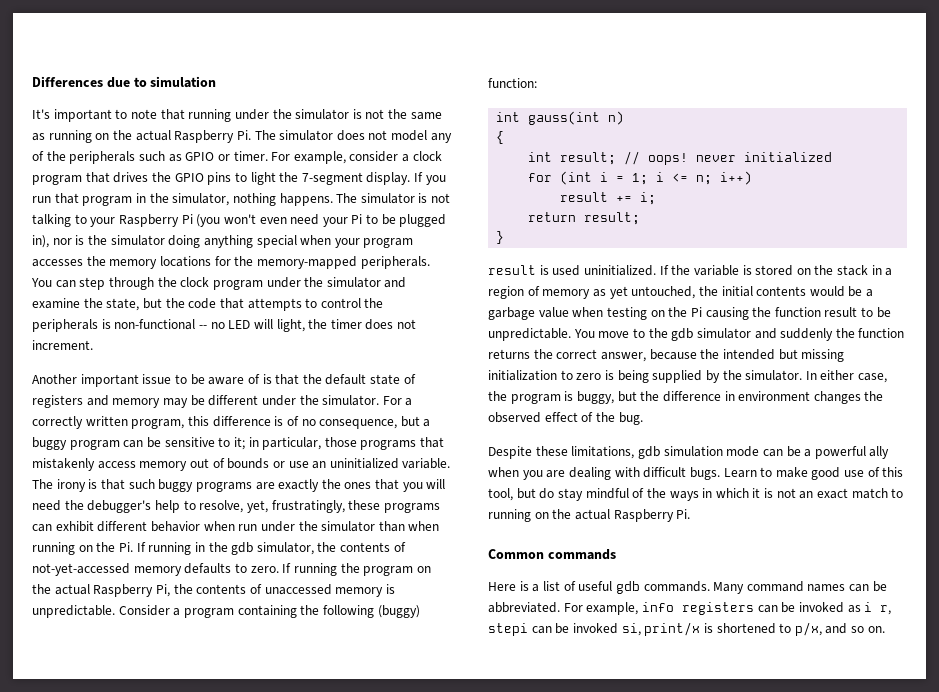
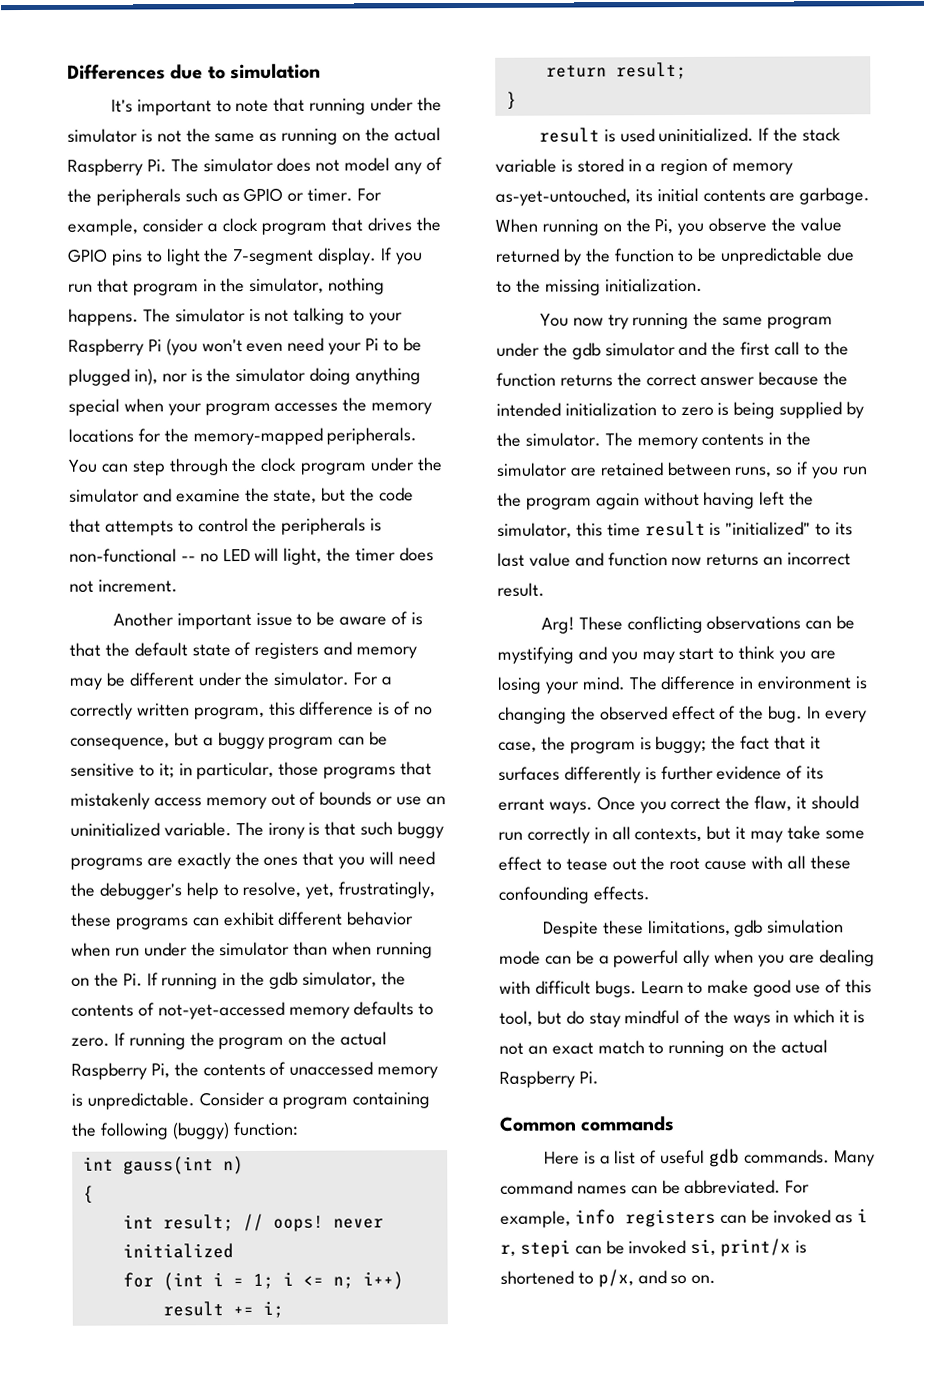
(691, 270) none -> [802,127,842,142] stack
[796,265,869,276] on the stack -> (624, 165) none
[592,286,874,299] [488,307,891,320] [488,328,834,341] as yet untouched, the initial contents would be a garbage value when testing on the Pi causing the function result to be unpredictable. You move to the gdb simulator and suddenly -> [495,187,871,206] [495,217,842,236] [496,247,856,266] [496,277,703,296] [539,311,834,330] [496,341,820,360] as-yet-untouched, its initial contents are garbage. When running on the Pi, you observe the value returned by the function to be unpredictable due to the missing initialization. // You now try running the same program under the gdb simulator and the first call to
[600,352,646,362] answer, -> [700,376,756,386] answer
[778,349,845,362] but missing -> (561, 409) none
[805,370,888,383] [488,391,660,404] In either case, the program is buggy, but the -> [604,431,812,450] [496,461,868,479] [497,491,815,510] [497,520,854,539] [497,552,852,567] [497,582,545,597] [540,615,856,634] [497,645,836,664] [497,676,658,694] The memory contents in the simulator are retained between runs, so if you run the program again without having left the simulator, this time result is "initialized" to its last value and function now returns an incorrect result. // Arg! These conflicting observations can be mystifying and you may start to think you are losing your mind. The
[813,391,861,404] changes -> [855,676,869,690] [498,706,567,724] is changing
(643, 418) none -> [807,706,867,723] [498,735,821,754] [498,765,825,784] [498,795,859,814] [498,825,865,844] [498,855,851,871] [498,886,650,904] In every case, the program is buggy; the fact that it surfaces differently is further evidence of its errant ways. Once you correct the flaw, it should run correctly in all contexts, but it may take some effect to tease out the root cause with all these confounding effects.

